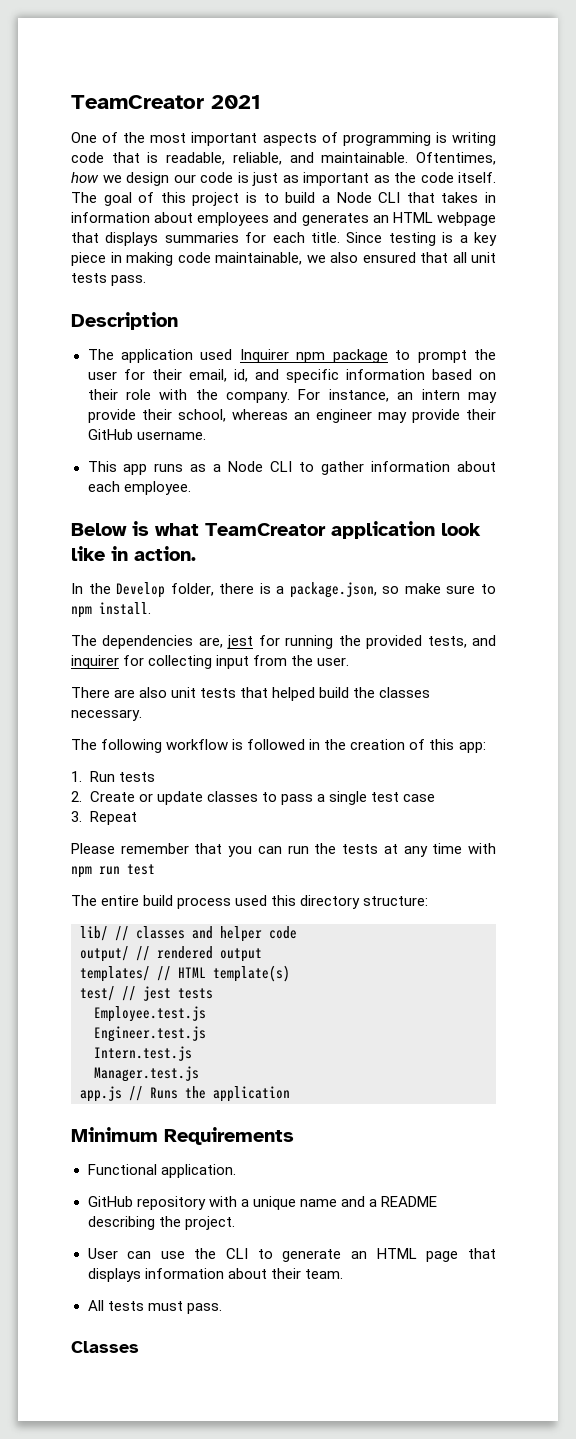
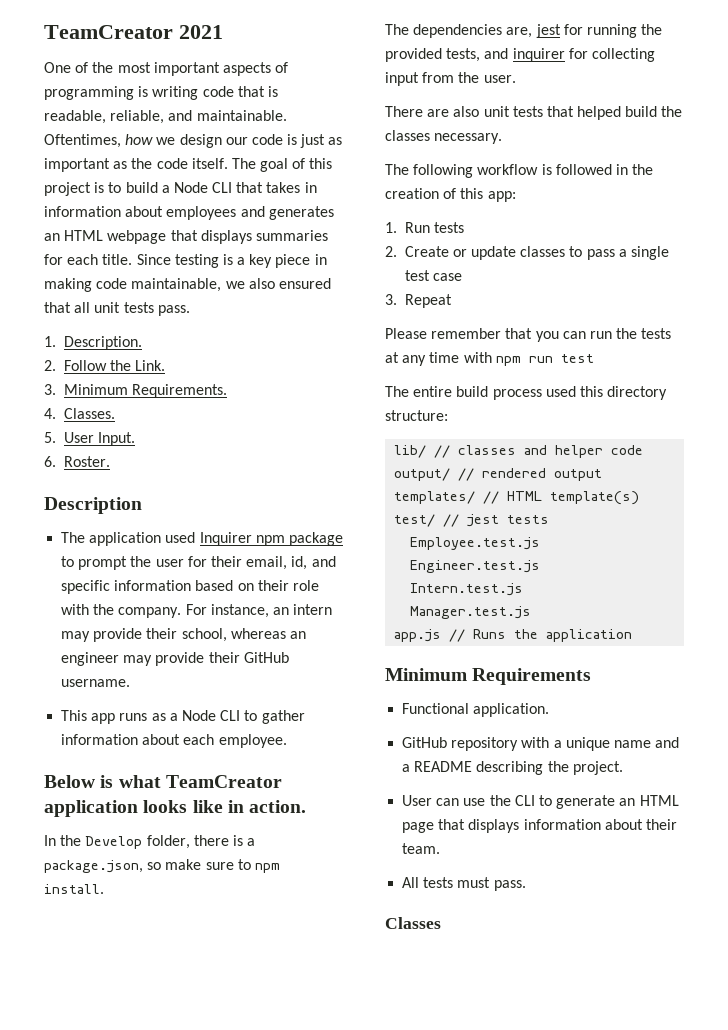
(147, 280) none -> [44,336,142,350] [44,360,166,371] [44,384,227,398] [44,408,115,419] [44,432,135,446] [44,456,110,467] // 1. Description. // 2. Follow the Link. // 3. Minimum Requirements. // 4. Classes. // 5. User Input. // 6. Roster.
[441,523,481,536] look -> [143,800,188,813] looks

